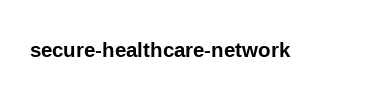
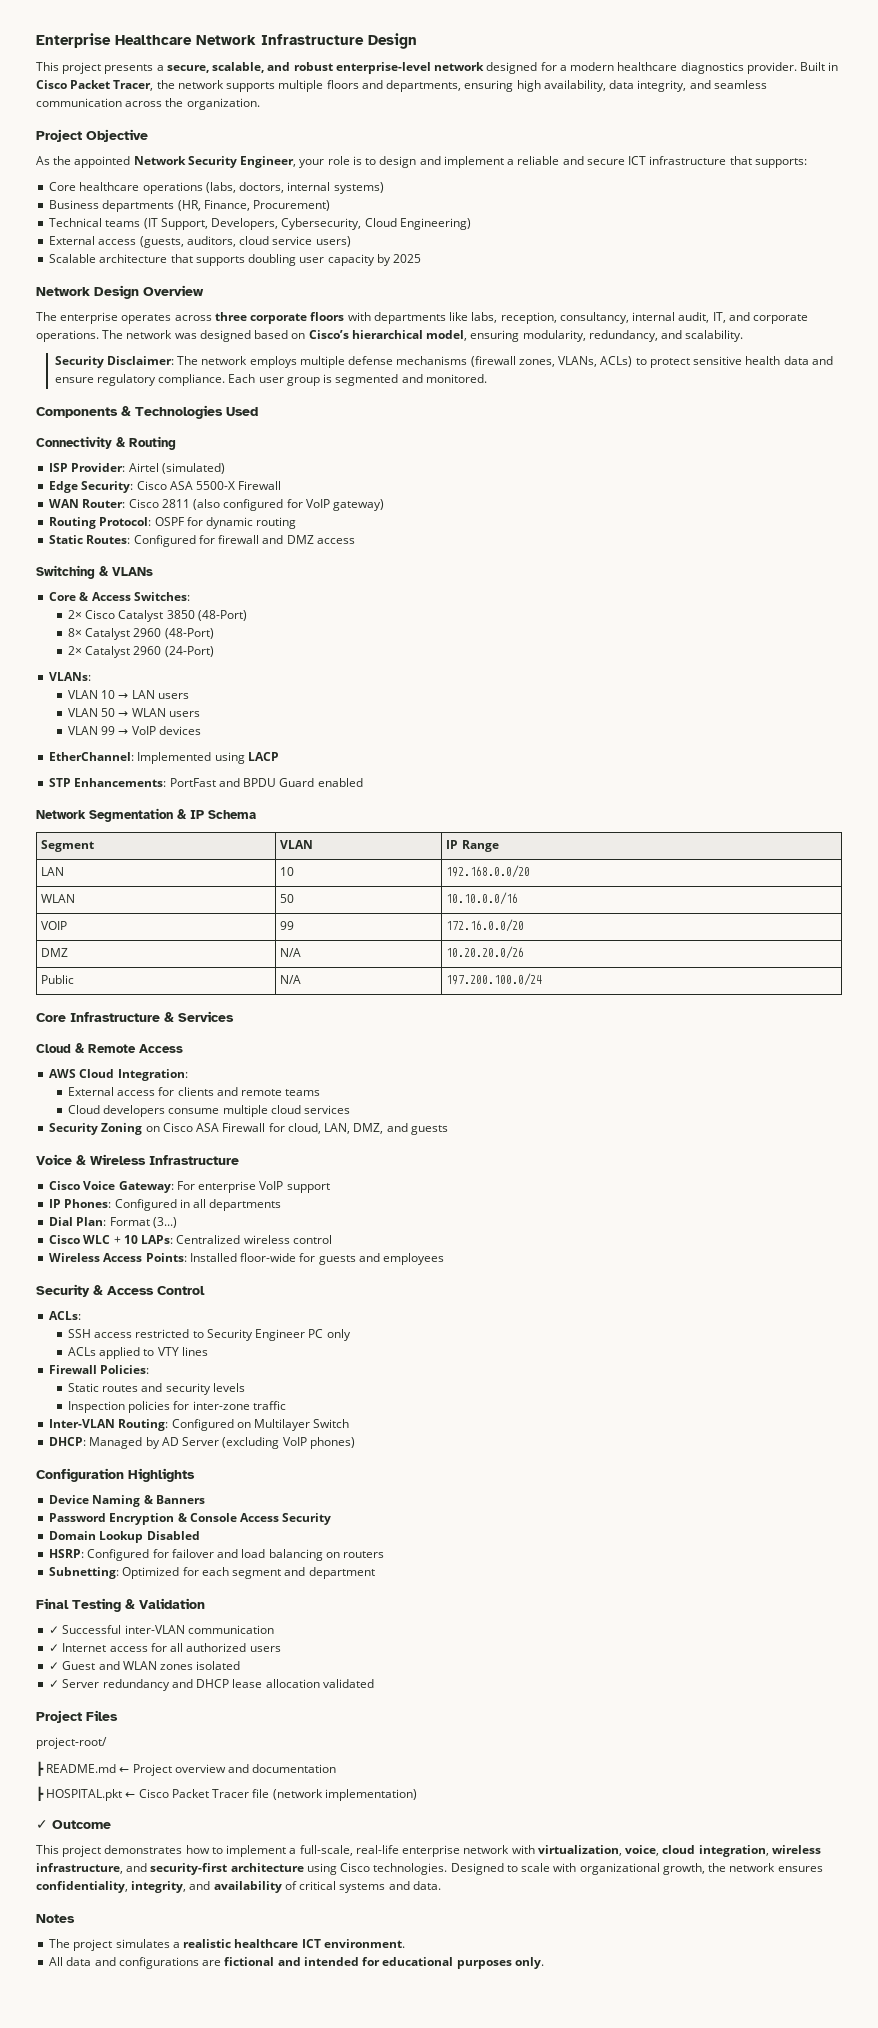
[30,42,291,57] secure-healthcare-network -> [36,33,417,49] [36,62,839,74] [36,80,767,92] [36,98,260,110] [36,129,148,142] [36,156,807,168] [49,182,384,194] [49,200,331,212] [49,218,471,230] [49,236,351,248] [49,254,422,266] [36,285,204,299] [36,312,809,324] [36,330,744,342] [54,356,833,368] [54,374,487,386] [36,405,258,419] [36,436,176,450] [49,463,225,474] [49,481,282,493] [49,499,385,511] [49,517,297,529] [49,535,355,547] [36,565,153,579] [49,592,190,601] [67,610,247,622] [67,628,214,640] [67,646,214,658] [49,672,92,681] [67,690,189,699] [67,708,200,717] [67,726,201,735] [49,752,279,764] [49,778,363,787] [36,808,256,822] [41,840,95,852] [280,840,314,849] [446,840,499,852] [41,867,65,876] [280,867,295,876] [446,865,531,878] [41,894,76,903] [280,894,295,903] [446,892,519,905] [41,921,68,930] [280,921,295,930] [446,919,525,932] [41,948,69,957] [280,948,302,957] [446,946,525,959] [41,975,75,984] [280,975,302,984] [446,973,543,986] [36,1011,234,1022] [36,1043,183,1053] [49,1069,188,1081] [67,1087,321,1096] [67,1105,351,1117] [49,1123,448,1135] [36,1154,239,1165] [49,1181,330,1193] [49,1199,282,1211] [49,1217,177,1228] [49,1235,332,1244] [49,1253,445,1265] [36,1284,205,1297] [49,1311,82,1320] [67,1329,351,1341] [67,1347,208,1359] [49,1365,150,1374] [67,1383,245,1395] [67,1401,286,1413] [49,1419,350,1431] [49,1437,355,1449] [36,1468,195,1482] [49,1495,205,1507] [49,1513,332,1525] [49,1531,200,1543] [49,1549,385,1561] [49,1567,375,1579] [36,1598,205,1612] [49,1625,274,1634] [49,1643,281,1652] [49,1661,241,1670] [49,1679,374,1691] [36,1710,118,1723] [36,1737,107,1749] [36,1761,337,1776] [36,1786,417,1801] [36,1820,111,1829] [36,1845,821,1857] [36,1863,823,1875] [36,1881,441,1893] [36,1914,75,1923] [49,1939,405,1951] [49,1957,544,1969] Enterprise Healthcare Network Infrastructure Design // This project presents a secure, scalable, and robust enterprise-level network designed for a modern healthcare diagnostics provider. Built in Cisco Packet Tracer, the network supports multiple floors and departments, ensuring high availability, data integrity, and seamless communication across the organization. // Project Objective // As the appointed Network Security Engineer, your role is to design and implement a reliable and secure ICT infrastructure that supports: // Core healthcare operations (labs, doctors, internal systems) // Business departments (HR, Finance, Procurement) // Technical teams (IT Support, Developers, Cybersecurity, Cloud Engineering) // External access (guests, auditors, cloud service users) // Scalable architecture that supports doubling user capacity by 2025 // Network Design Overview // The enterprise operates across three corporate floors with departments like labs, reception, consultancy, internal audit, IT, and corporate operations. The network was designed based on Cisco’s hierarchical model, ensuring modularity, redundancy, and scalability. // Security Disclaimer: The network employs multiple defense mechanisms (firewall zones, VLANs, ACLs) to protect sensitive health data and ensure regulatory compliance. Each user group is segmented and monitored. // Components & Technologies Used // Connectivity & Routing // ISP Provider: Airtel (simulated) // Edge Security: Cisco ASA 5500-X Firewall // WAN Router: Cisco 2811 (also configured for VoIP gateway) // Routing Protocol: OSPF for dynamic routing // Static Routes: Configured for firewall and DMZ access // Switching & VLANs // Core & Access Switches: // 2× Cisco Catalyst 3850 (48-Port) // 8× Catalyst 2960 (48-Port) // 2× Catalyst 2960 (24-Port) // VLANs: // VLAN 10 → LAN users // VLAN 50 → WLAN users // VLAN 99 → VoIP devices // EtherChannel: Implemented using LACP // STP Enhancements: PortFast and BPDU Guard enabled // Network Segmentation & IP Schema // Segment | VLAN | IP Range // LAN | 10 | 192.168.0.0/20 // WLAN | 50 | 10.10.0.0/16 // VOIP | 99 | 172.16.0.0/20 // DMZ | N/A | 10.20.20.0/26 // Public | N/A | 197.200.100.0/24 // Core Infrastructure & Services // Cloud & Remote Access // AWS Cloud Integration: // External access for clients and remote teams // Cloud developers consume multiple cloud services // Security Zoning on Cisco ASA Firewall for cloud, LAN, DMZ, and guests // Voice & Wireless Infrastructure // Cisco Voice Gateway: For enterprise VoIP support // IP Phones: Configured in all departments // Dial Plan: Format (3...) // Cisco WLC + 10 LAPs: Centralized wireless control // Wireless Access Points: Installed floor-wide for guests and employees // Security & Access Control // ACLs: // SSH access restricted to Security Engineer PC only // ACLs applied to VTY lines // Firewall Policies: // Static routes and security levels // Inspection policies for inter-zone traffic // Inter-VLAN Routing: Configured on Multilayer Switch // DHCP: Managed by AD Server (excluding VoIP phones) // Configuration Highlights // Device Naming & Banners // Password Encryption & Console Access Security // Domain Lookup Disabled // HSRP: Configured for failover and load balancing on routers // Subnetting: Optimized for each segment and department // Final Testing & Validation // ✓ Successful inter-VLAN communication // ✓ Internet access for all authorized users // ✓ Guest and WLAN zones isolated // ✓ Server redundancy and DHCP lease allocation validated // Project Files // project-root/ // ┣ README.md ← Project overview and documentation // ┣ HOSPITAL.pkt ← Cisco Packet Tracer file (network implementation) // ✓ Outcome // This project demonstrates how to implement a full-scale, real-life enterprise network with virtualization, voice, cloud integration, wireless infrastructure, and security-first architecture using Cisco technologies. Designed to scale with organizational growth, the network ensures confidentiality, integrity, and availability of critical systems and data. // Notes // The project simulates a realistic healthcare ICT environment. // All data and configurations are fictional and intended for educational purposes only.

